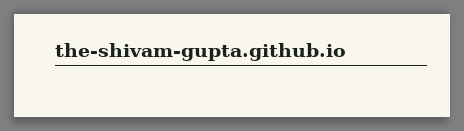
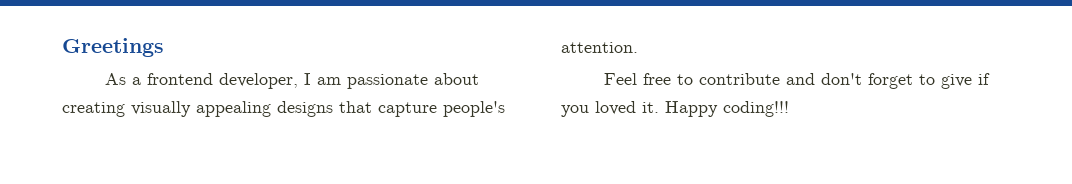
[55,43,346,61] the-shivam-gupta.github.io -> [62,38,164,57] [105,73,480,89] [62,101,505,117] [561,42,638,53] [604,73,991,89] [561,101,789,117] Greetings // As a frontend developer, I am passionate about creating visually appealing designs that capture people's attention. // Feel free to contribute and don't forget to give if you loved it. Happy coding!!!

